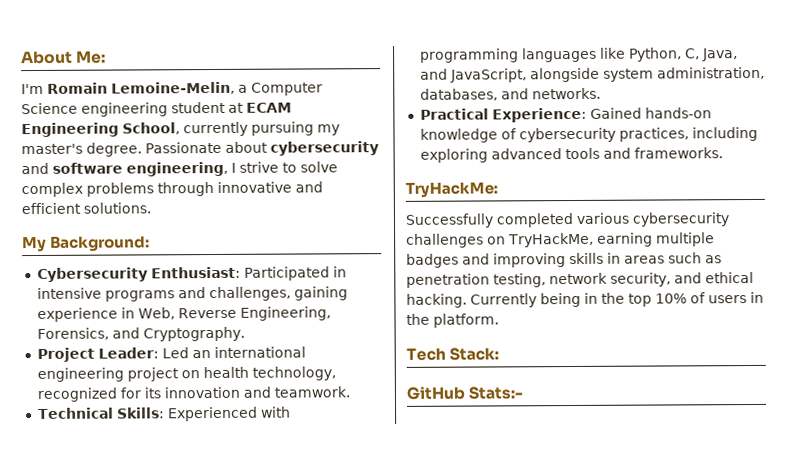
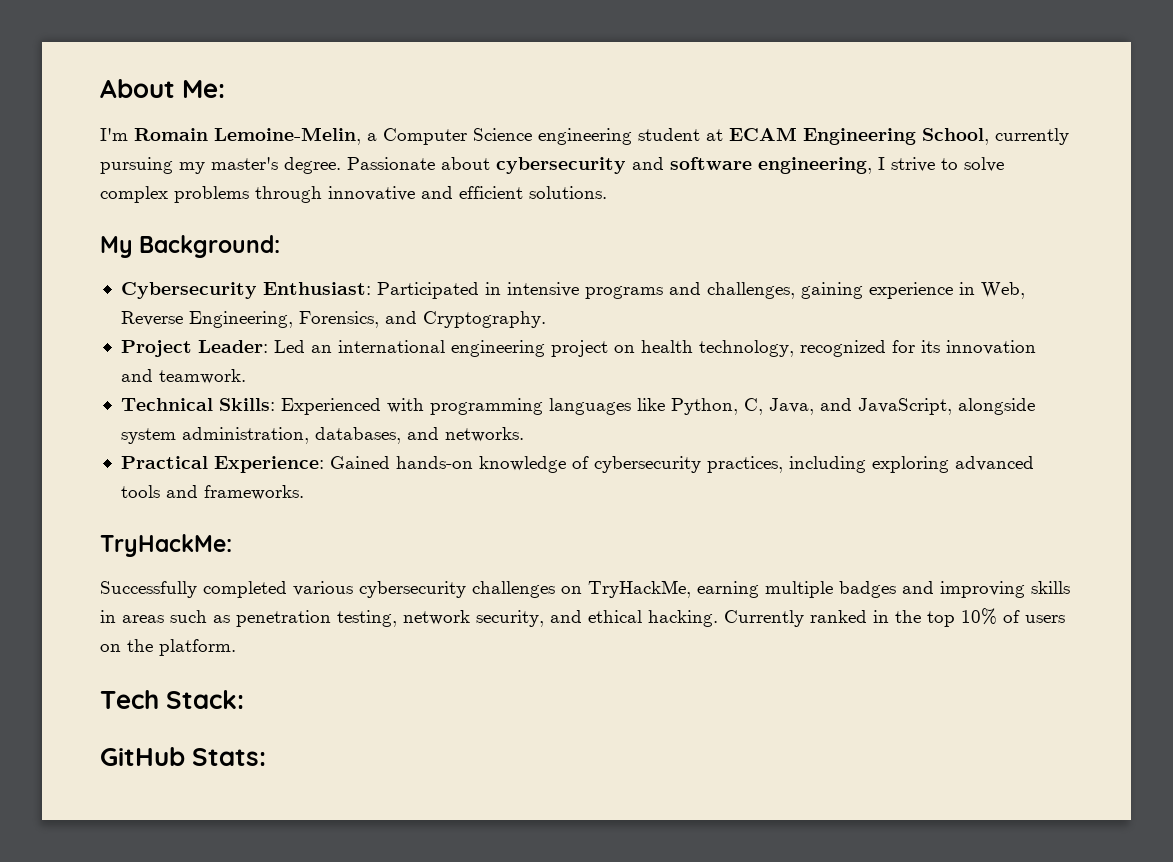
[540,292,581,308] being -> [810,610,867,623] ranked
[750,291,764,304] in -> [100,644,121,652] on
[468,386,524,400] Stats:- -> [192,748,267,766] Stats:

